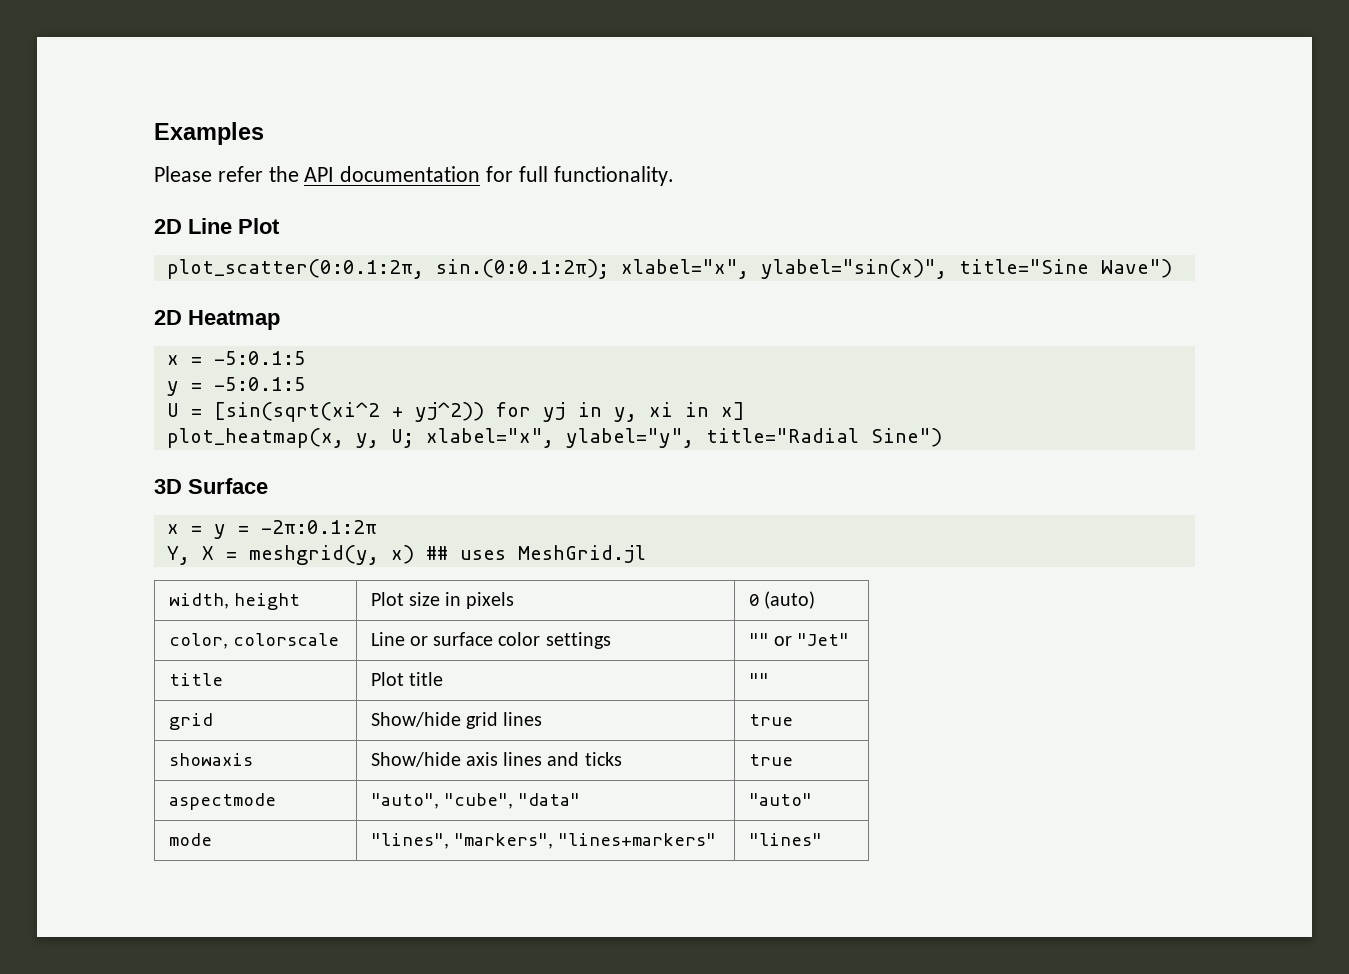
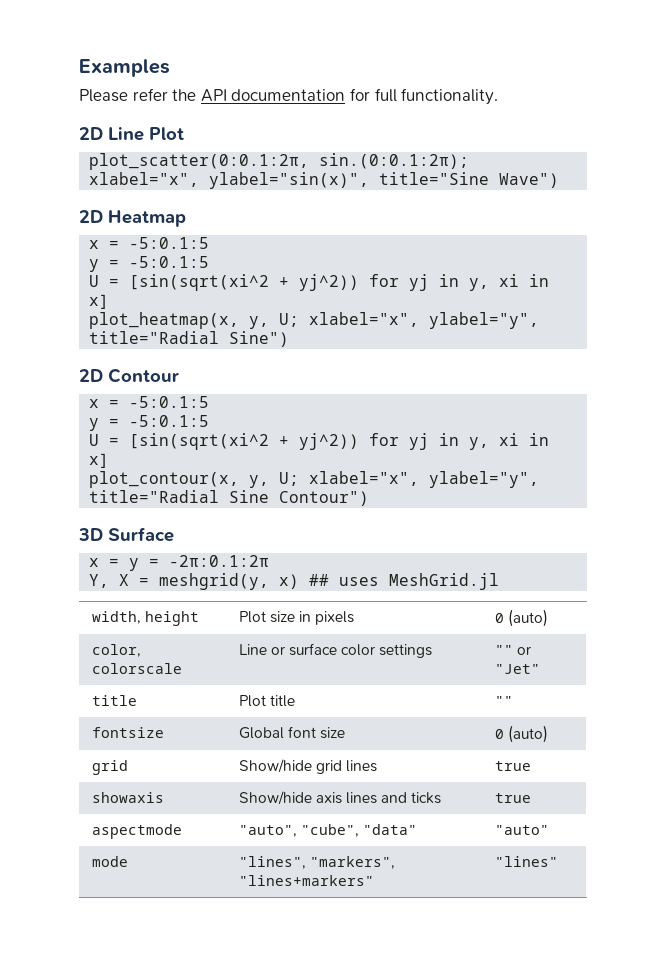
(942, 437) none -> [79,368,179,383] [89,396,210,408] [89,415,210,431] [89,433,550,450] [89,453,110,468] [89,471,540,488] [89,490,370,506] // 2D Contour // x = -5:0.1:5 // y = -5:0.1:5 // U = [sin(sqrt(xi^2 + yj^2)) for yj in y, xi in x] // plot_contour(x, y, U; xlabel="x", ylabel="y", title="Radial Sine Contour")
(769, 679) none -> [91,727,164,738] [238,726,346,739] [494,725,548,743] // fontsize | Global font size | 0 (auto)

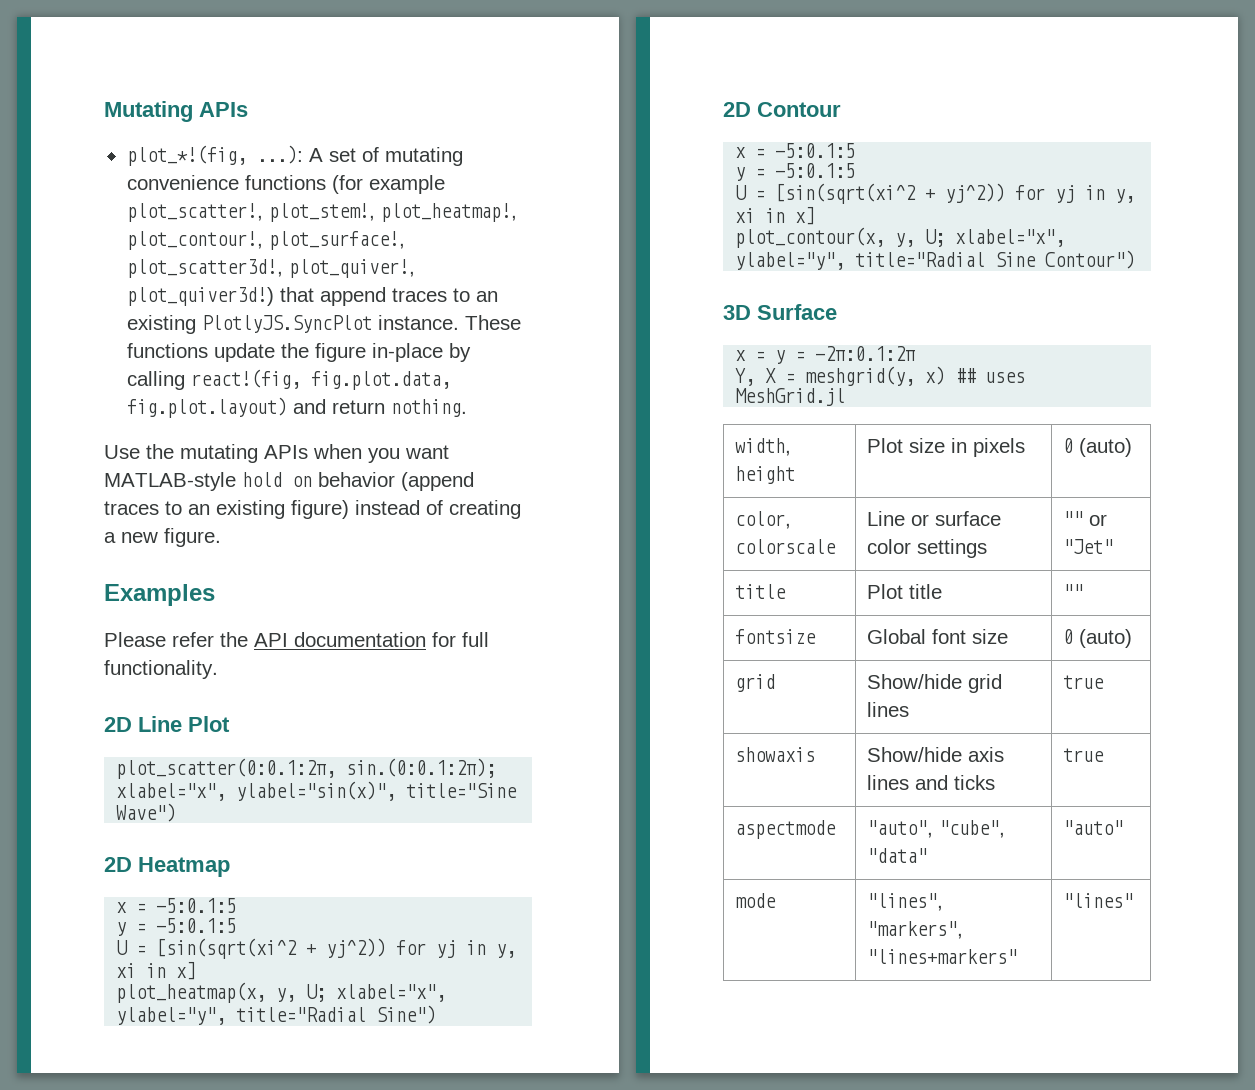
(79, 68) none -> [104,101,248,122] [126,145,463,166] [126,175,445,194] [126,203,517,222] [126,231,405,250] [126,259,415,278] [126,287,498,306] [126,315,521,334] [126,343,471,362] [126,369,451,390] [126,397,467,418] [104,444,449,463] [104,472,474,491] [104,500,521,519] [104,528,221,547] Mutating APIs // plot_*!(fig, ...): A set of mutating convenience functions (for example plot_scatter!, plot_stem!, plot_heatmap!, plot_contour!, plot_surface!, plot_scatter3d!, plot_quiver!, plot_quiver3d!) that append traces to an existing PlotlyJS.SyncPlot instance. These functions update the figure in-place by calling react!(fig, fig.plot.data, fig.plot.layout) and return nothing. // Use the mutating APIs when you want MATLAB-style hold on behavior (append traces to an existing figure) instead of creating a new figure. //

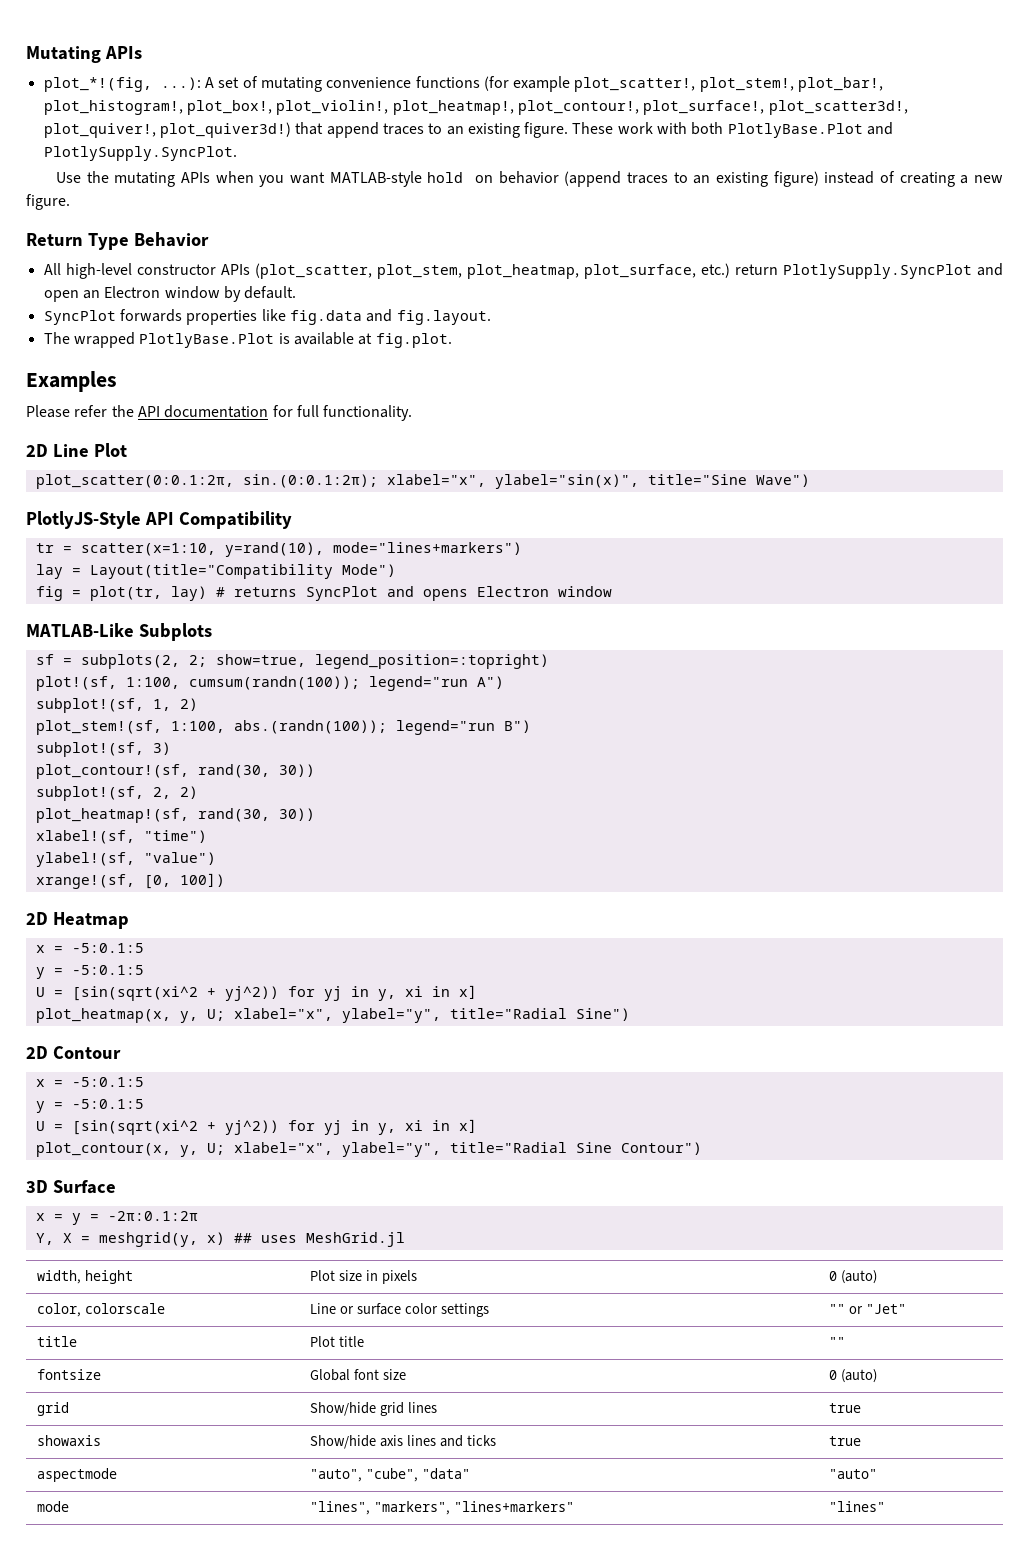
(375, 212) none -> [798,77,884,92] [43,100,389,115] plot_bar!, plot_histogram!, plot_box!, plot_violin!,
[201,315,521,333] [126,343,471,362] [126,369,451,390] [126,397,467,418] PlotlyJS.SyncPlot instance. These functions update the figure in-place by calling react!(fig, fig.plot.data, fig.plot.layout) and return nothing. -> [524,122,894,138] [43,146,237,161] figure. These work with both PlotlyBase.Plot and PlotlySupply.SyncPlot.
(221, 537) none -> [26,232,209,250] [43,263,1003,279] [43,286,297,302] [43,309,491,325] [43,332,452,348] // Return Type Behavior // All high-level constructor APIs (plot_scatter, plot_stem, plot_heatmap, plot_surface, etc.) return PlotlySupply.SyncPlot and open an Electron window by default. // SyncPlot forwards properties like fig.data and fig.layout. // The wrapped PlotlyBase.Plot is available at fig.plot.
(177, 812) none -> [26,511,292,529] [35,542,522,557] [35,564,396,579] [35,586,612,601] [26,623,212,641] [35,654,549,669] [35,676,504,691] [35,698,198,713] [35,720,531,735] [35,742,171,757] [35,764,315,779] [35,786,198,801] [35,808,315,823] [35,830,207,844] [35,852,216,867] [35,873,225,889] // PlotlyJS-Style API Compatibility // tr = scatter(x=1:10, y=rand(10), mode="lines+markers") // lay = Layout(title="Compatibility Mode") // fig = plot(tr, lay) # returns SyncPlot and opens Electron window // MATLAB-Like Subplots // sf = subplots(2, 2; show=true, legend_position=:topright) // plot!(sf, 1:100, cumsum(randn(100)); legend="run A") // subplot!(sf, 1, 2) // plot_stem!(sf, 1:100, abs.(randn(100)); legend="run B") // subplot!(sf, 3) // plot_contour!(sf, rand(30, 30)) // subplot!(sf, 2, 2) // plot_heatmap!(sf, rand(30, 30)) // xlabel!(sf, "time") // ylabel!(sf, "value") // xrange!(sf, [0, 100])

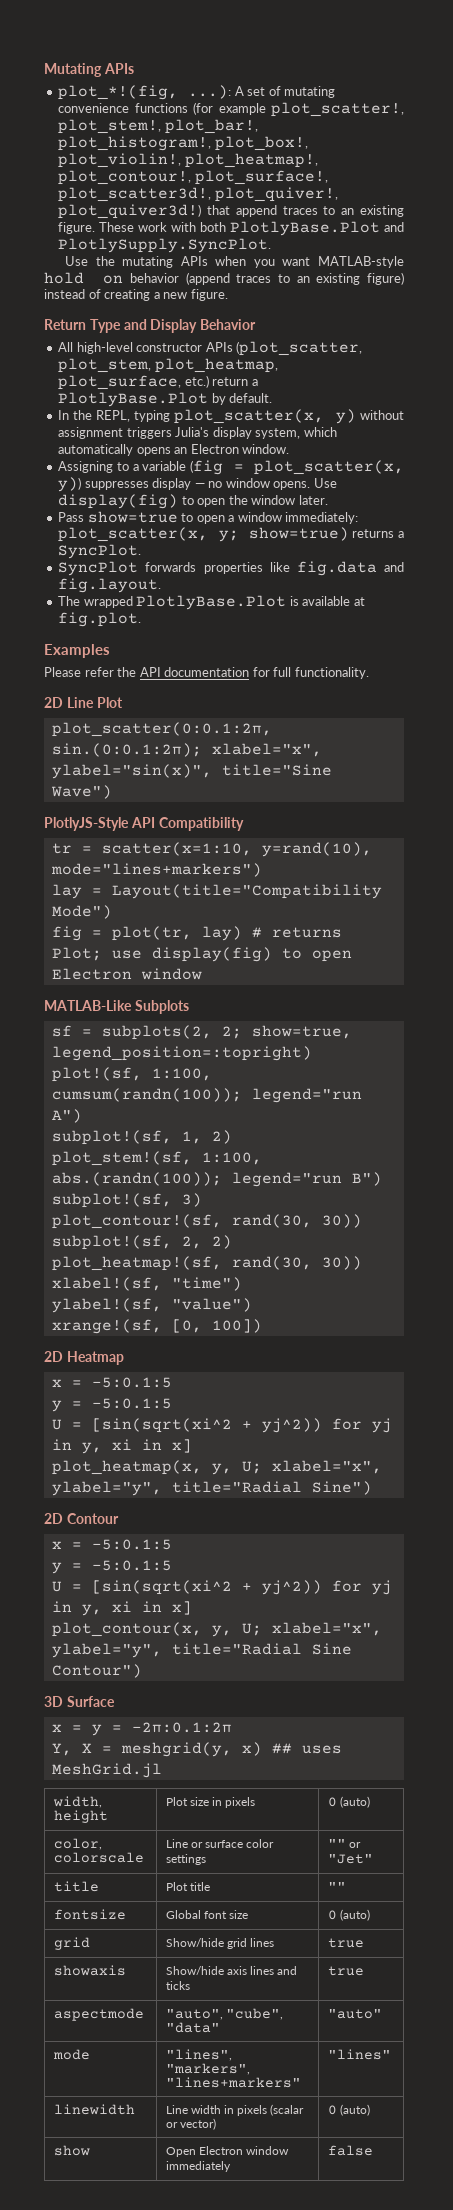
(129, 241) none -> [123,319,198,333] and Display
[782,263,1003,279] [43,286,297,302] PlotlySupply.SyncPlot and open an Electron window by default. -> [251,379,258,386] [58,392,273,407] [58,409,404,424] [58,427,337,439] [58,444,290,456] [58,460,404,475] [58,477,337,492] [58,494,328,509] [58,511,359,524] [58,527,405,542] [58,544,142,559] a PlotlyBase.Plot by default. // In the REPL, typing plot_scatter(x, y) without assignment triggers Julia's display system, which automatically opens an Electron window. // Assigning to a variable (fig = plot_scatter(x, y)) suppresses display — no window opens. Use display(fig) to open the window later. // Pass show=true to open a window immediately: plot_scatter(x, y; show=true) returns a SyncPlot.
[305,586,468,601] SyncPlot and opens -> [51,947,352,962] Plot; use display(fig) to open
(886, 1506) none -> [53,2104,135,2115] [165,2104,305,2116] [165,2118,217,2130] [327,2104,371,2116] [53,2145,90,2156] [165,2146,290,2157] [165,2161,231,2172] [327,2145,373,2156] // linewidth | Line width in pixels (scalar or vector) | 0 (auto) // show | Open Electron window immediately | false

